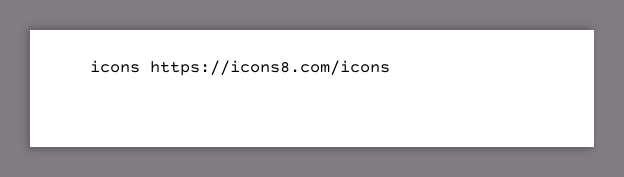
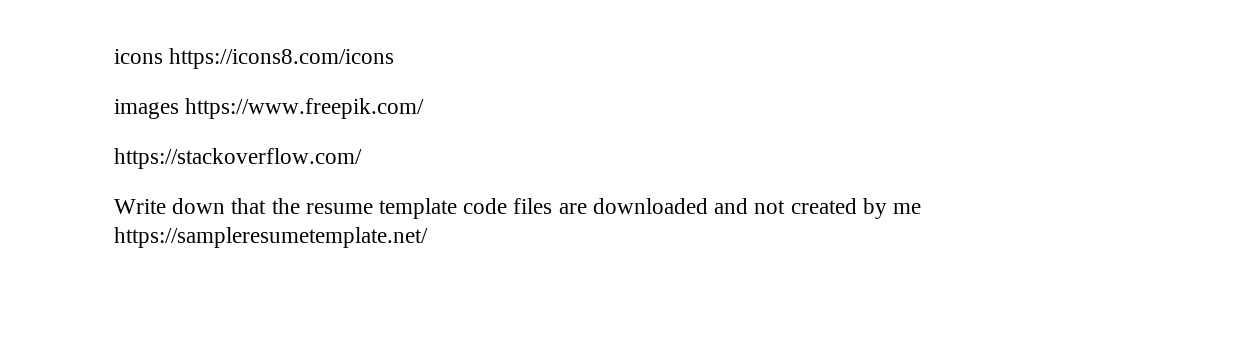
(390, 68) none -> [114,98,425,119] [114,148,362,169] [114,198,921,219] [114,227,428,248] // images https://www.freepik.com/ // https://stackoverflow.com/ // Write down that the resume template code files are downloaded and not created by me https://sampleresumetemplate.net/

